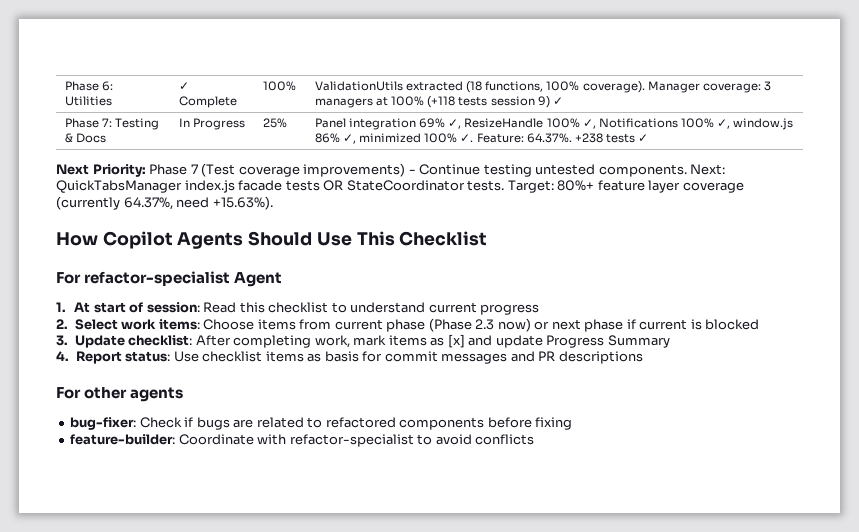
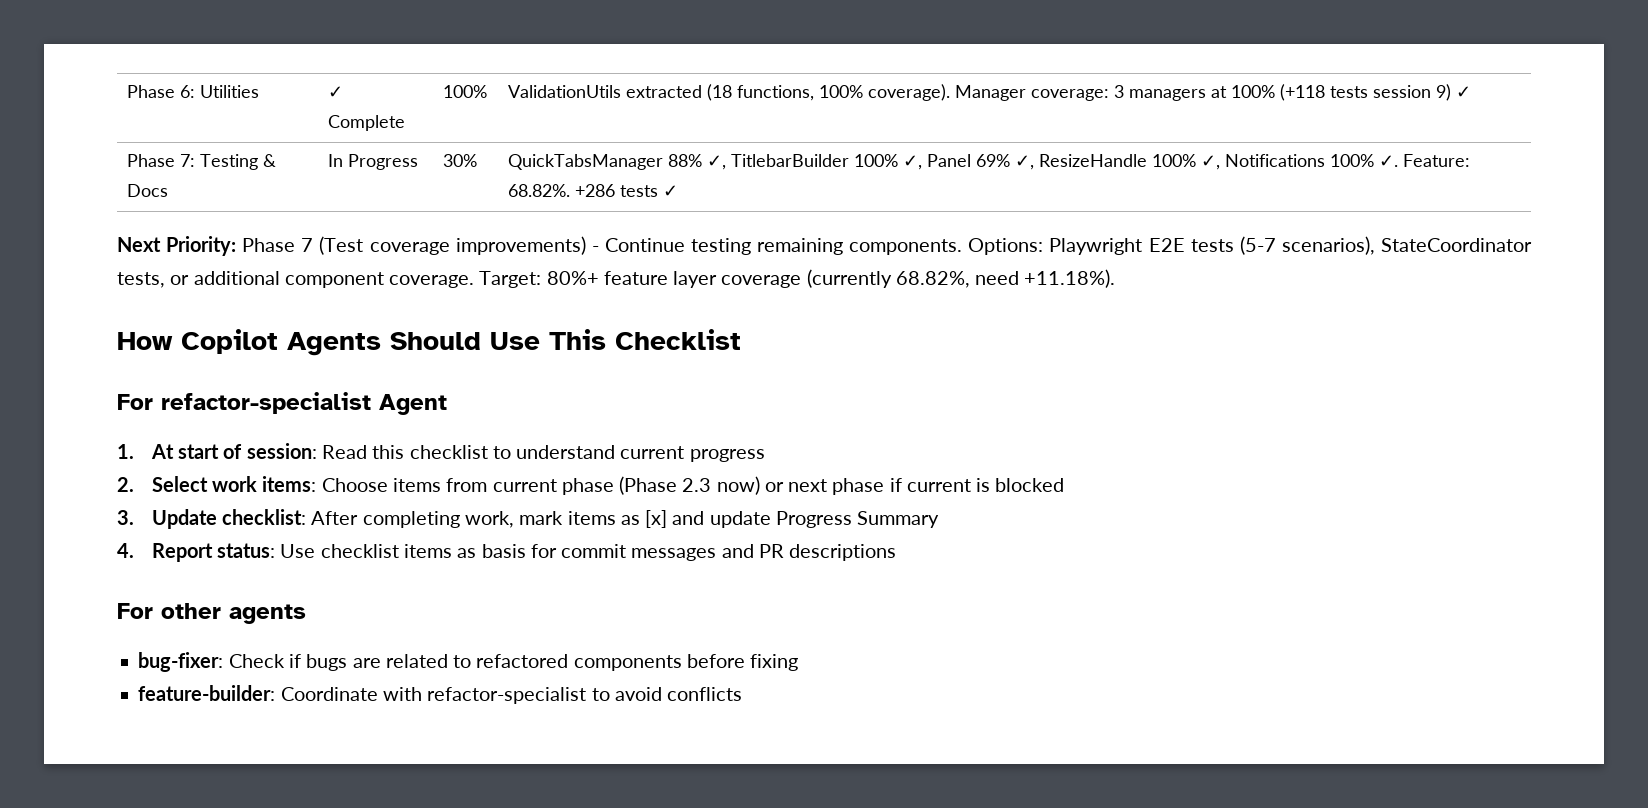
[262,118,287,128] [314,118,417,130] 25% | Panel integration -> [442,154,477,167] [507,154,971,170] 30% | QuickTabsManager 88% ✓, TitlebarBuilder 100% ✓, Panel
[716,118,794,130] [314,133,603,144] ✓, window.js 86% ✓, minimized 100% ✓. Feature: 64.37%. +238 -> [1378,154,1470,167] [507,184,615,197] ✓. Feature: 68.82%. +286
[535,164,726,177] [56,180,505,193] untested components. Next: QuickTabsManager index.js facade tests OR StateCoordinator tests. -> [757,236,1532,255] [117,271,475,288] remaining components. Options: Playwright E2E tests (5-7 scenarios), StateCoordinator tests, or additional component coverage.
[123,196,273,210] 64.37%, need +15.63%). -> [895,269,1116,288] 68.82%, need +11.18%).

